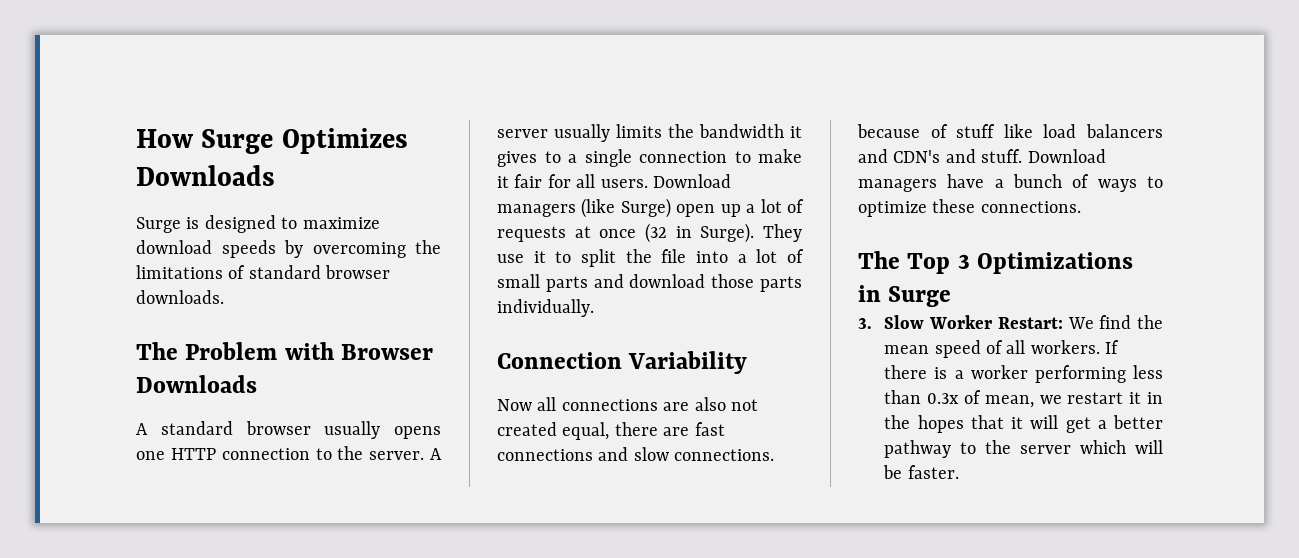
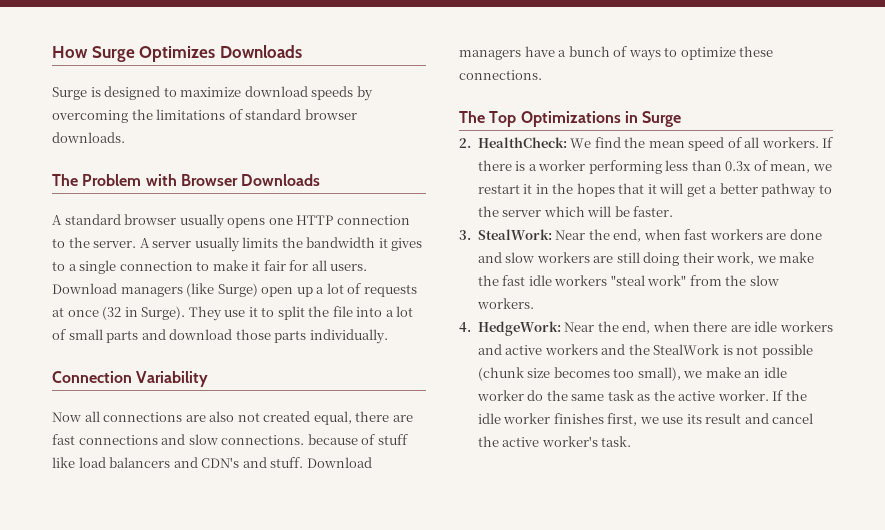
[957,254,970,269] 3 -> (517, 119) none
[858,315,1063,329] 3. Slow Worker Restart: -> [459,137,567,148] 2. HealthCheck:
(959, 472) none -> [459,229,822,242] [477,252,815,266] [477,275,779,286] [476,298,534,309] [459,321,833,336] [477,344,813,358] [477,367,787,381] [476,390,807,401] [477,413,814,426] [477,436,632,447] // 3. StealWork: Near the end, when fast workers are done and slow workers are still doing their work, we make the fast idle workers "steal work" from the slow workers. // 4. HedgeWork: Near the end, when there are idle workers and active workers and the StealWork is not possible (chunk size becomes too small), we make an idle worker do the same task as the active worker. If the idle worker finishes first, we use its result and cancel the active worker's task.

